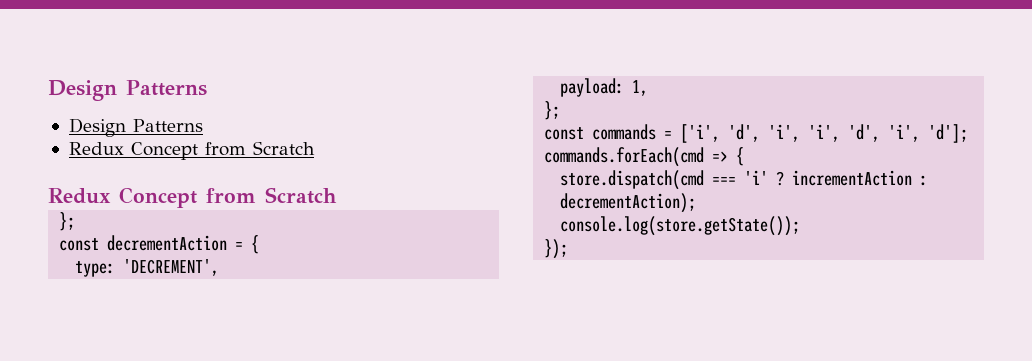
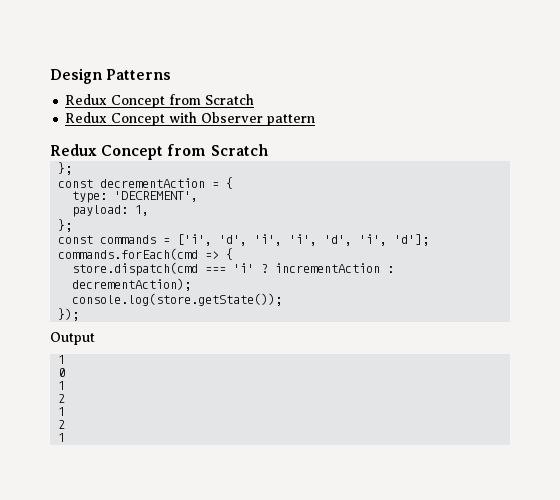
[48,80,207,101] [68,118,203,137] [68,141,315,160] Design Patterns // Design Patterns // Redux Concept from Scratch -> [50,68,172,84] [65,94,255,108] [65,112,316,126] Design Patterns // Redux Concept from Scratch // Redux Concept with Observer pattern
(569, 249) none -> [50,332,95,345] [58,355,66,364] [58,368,66,377] [58,381,66,390] [58,394,66,403] [58,407,66,416] [58,420,66,429] [58,433,66,442] // Output // 1 // 0 // 1 // 2 // 1 // 2 // 1

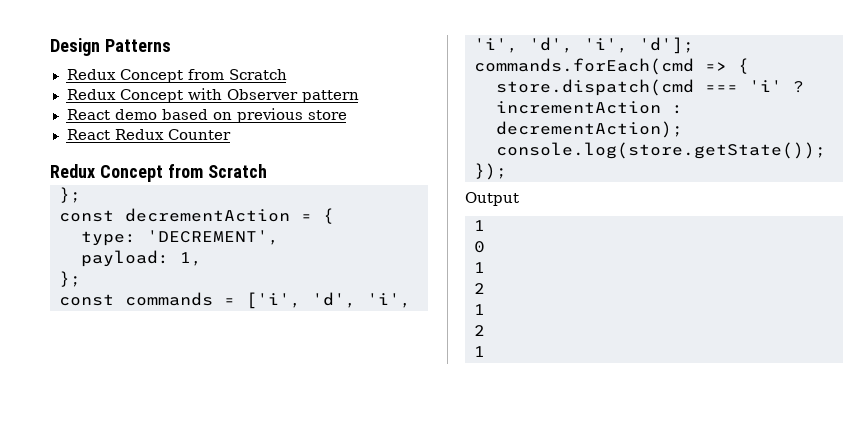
(316, 120) none -> [66,108,347,123] [66,129,231,140] // React demo based on previous store // React Redux Counter

